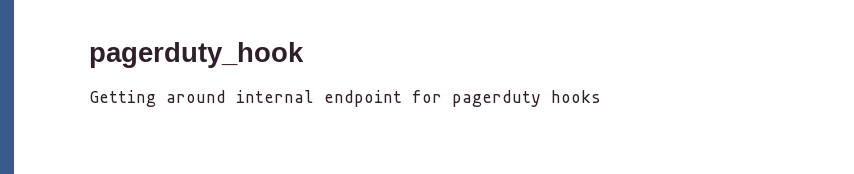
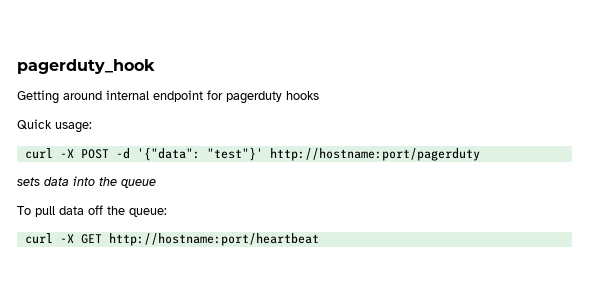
(601, 96) none -> [17,119,92,133] [24,147,480,161] [17,176,156,188] [17,205,167,217] [24,233,319,246] // Quick usage: // curl -X POST -d '{"data": "test"}' http://hostname:port/pagerduty // sets data into the queue // To pull data off the queue: // curl -X GET http://hostname:port/heartbeat

